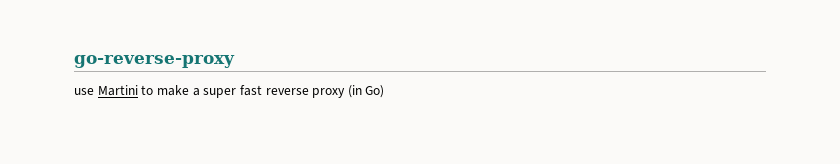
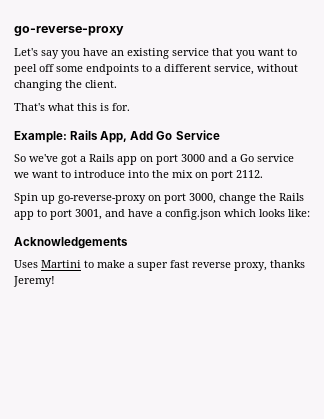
[74,88,94,95] use -> [14,48,297,59] [14,64,298,75] [14,80,117,91] [14,103,130,111] [14,130,220,143] [14,154,294,165] [14,170,263,181] [14,193,304,204] [14,209,310,220] [14,237,128,249] [14,260,38,268] Let's say you have an existing service that you want to peel off some endpoints to a different service, without changing the client. // That's what this is for. // Example: Rails App, Add Go Service // So we've got a Rails app on port 3000 and a Go service we want to introduce into the mix on port 2112. // Spin up go-reverse-proxy on port 3000, change the Rails app to port 3001, and have a config.json which looks like: // Acknowledgements // Uses
[312,85,385,98] proxy (in Go) -> [234,260,305,271] [13,276,55,287] proxy, thanks Jeremy!

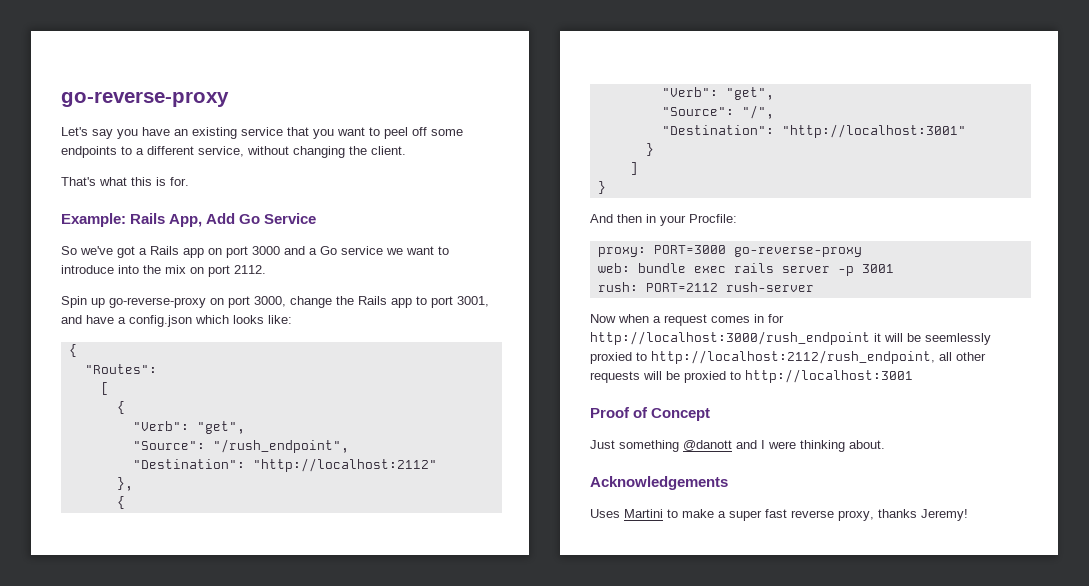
(310, 213) none -> [68,344,77,357] [84,364,157,374] [100,382,109,395] [116,401,125,414] [132,421,245,434] [132,439,349,453] [132,458,437,472] [116,477,133,491] [116,496,125,509] [661,87,774,100] [661,105,774,119] [661,124,966,138] [645,143,654,156] [629,162,638,175] [597,181,606,194] [590,214,737,226] [597,245,862,257] [597,263,894,276] [597,282,814,292] [590,314,784,326] [590,331,991,345] [590,350,986,364] [590,369,913,383] [590,407,711,421] [590,440,885,452] // { // "Routes": // [ // { // "Verb": "get", // "Source": "/rush_endpoint", // "Destination": "http://localhost:2112" // }, // { // "Verb": "get", // "Source": "/", // "Destination": "http://localhost:3001" // } // ] // } // And then in your Procfile: // proxy: PORT=3000 go-reverse-proxy // web: bundle exec rails server -p 3001 // rush: PORT=2112 rush-server // Now when a request comes in for http://localhost:3000/rush_endpoint it will be seemlessly proxied to http://localhost:2112/rush_endpoint, all other requests will be proxied to http://localhost:3001 // Proof of Concept // Just something @danott and I were thinking about.

